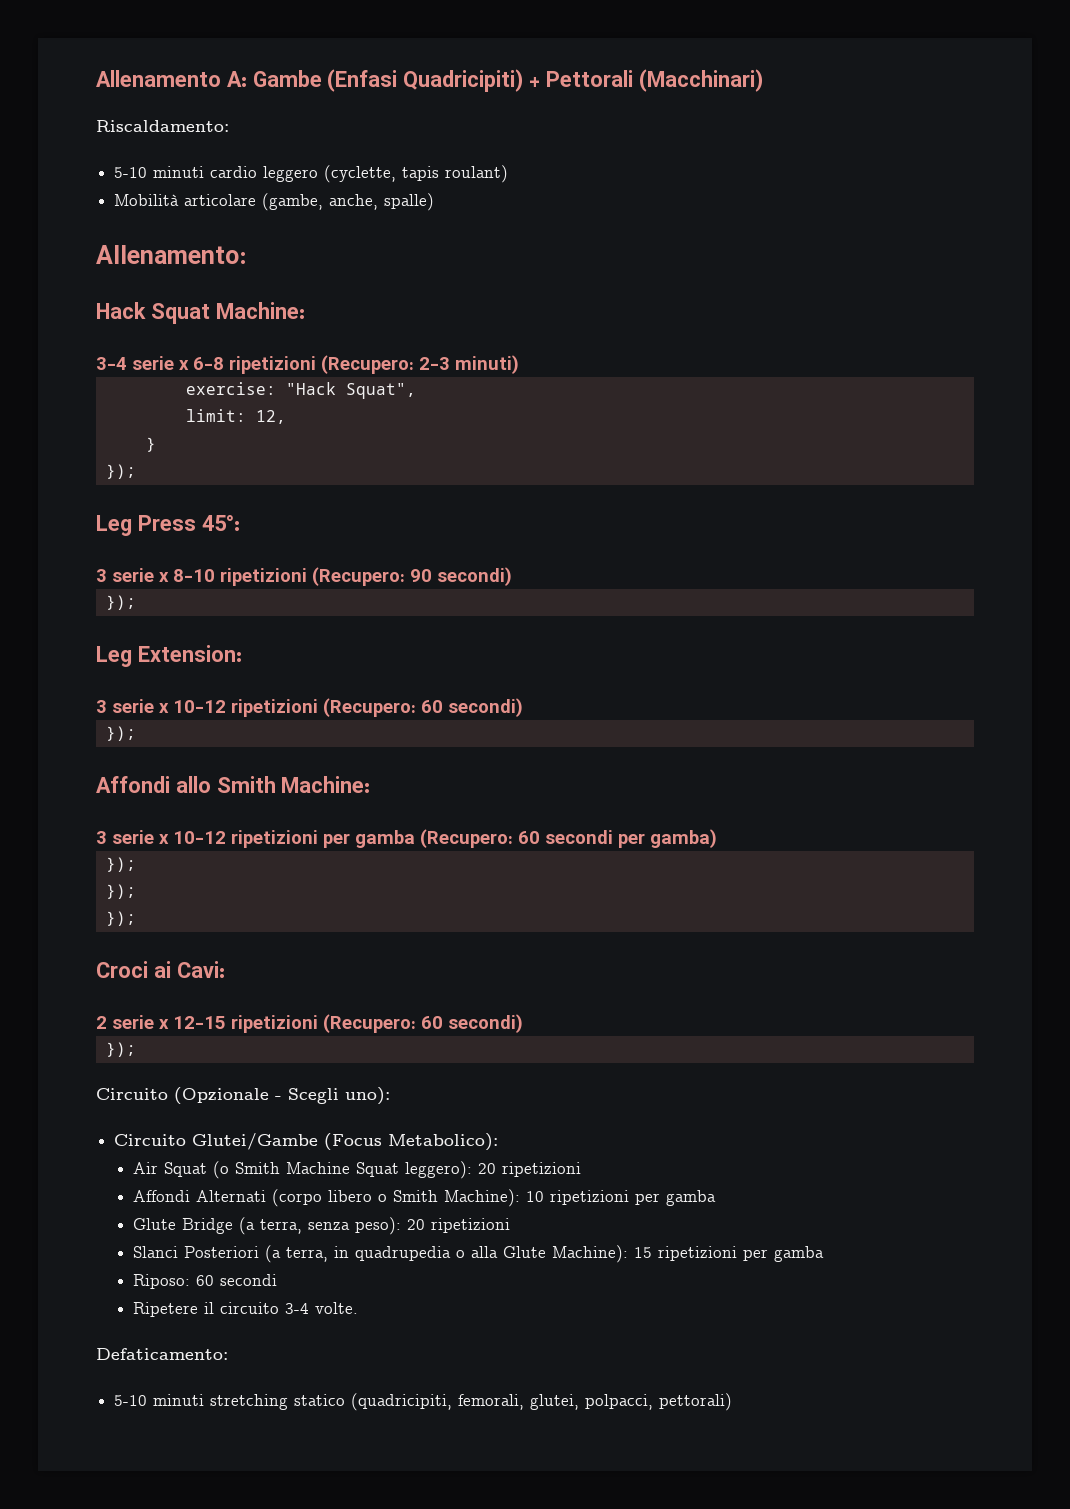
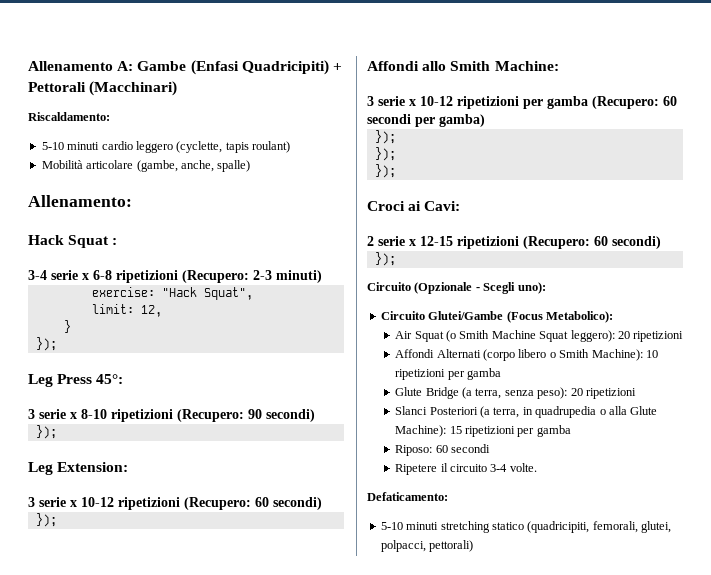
[215,302,305,319] Machine: -> [112,238,118,245] :

